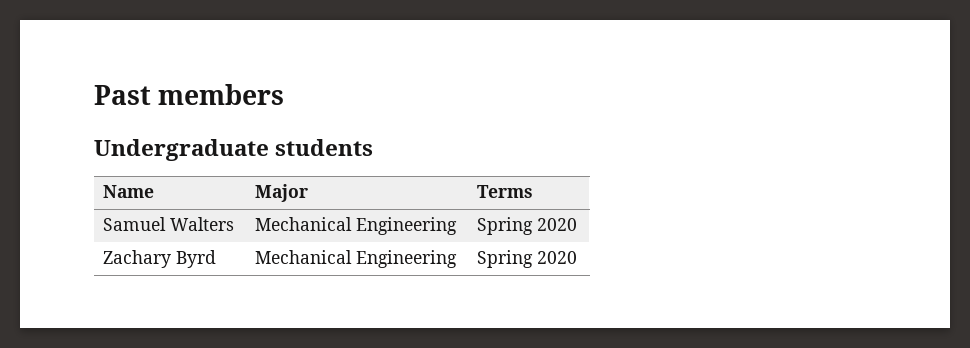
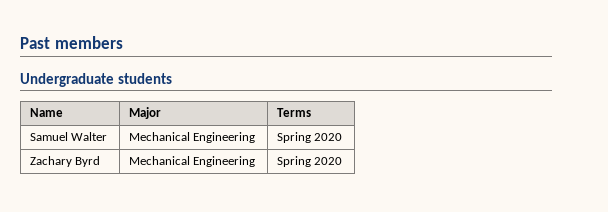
[170,217,235,231] Walters -> [71,132,108,141] Walter

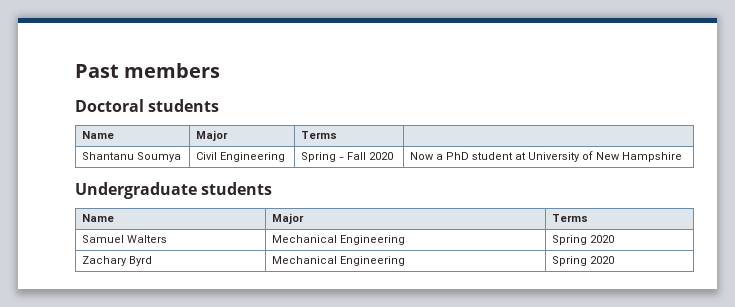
(123, 42) none -> [75,99,220,112] [82,131,115,139] [196,130,229,141] [301,131,338,139] [82,152,182,162] [196,152,286,162] [301,152,394,162] [410,151,683,162] // Doctoral students // Name | Major | Terms | // Shantanu Soumya | Civil Engineering | Spring - Fall 2020 | Now a PhD student at University of New Hampshire
[71,132,108,141] Walter -> [127,235,168,243] Walters

